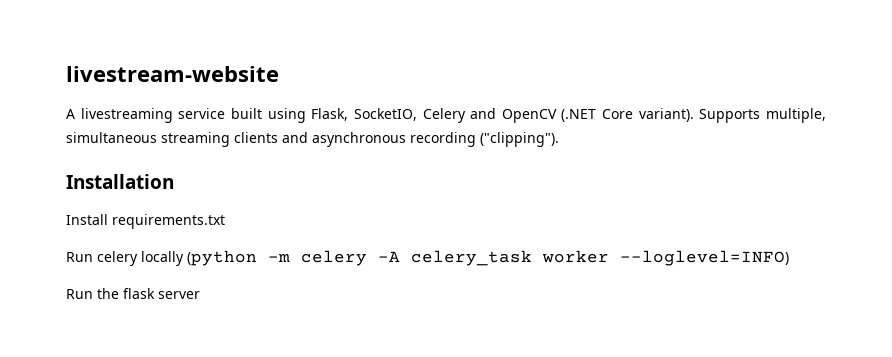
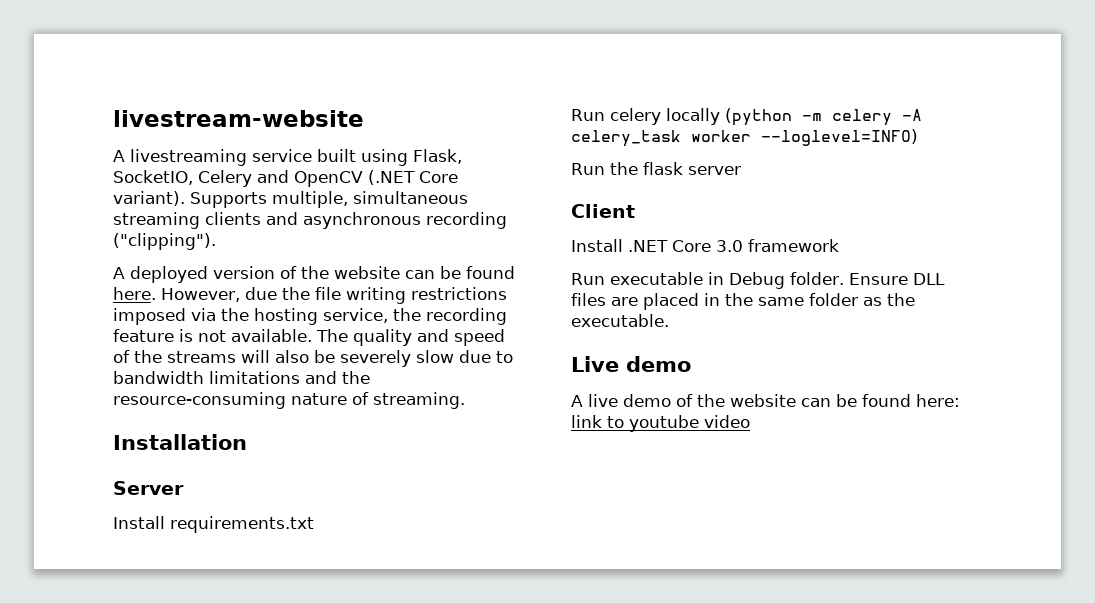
(559, 139) none -> [113,266,515,283] [113,287,507,304] [113,308,507,325] [113,329,505,346] [113,350,513,367] [113,371,370,384] [113,392,465,409] // A deployed version of the website can be found here. However, due the file writing restrictions imposed via the hosting service, the recording feature is not available. The quality and speed of the streams will also be severely slow due to bandwidth limitations and the resource-consuming nature of streaming.
(174, 181) none -> [113,481,184,495] // Server
(200, 295) none -> [571,204,635,218] [571,239,839,252] [571,272,945,289] [571,293,915,310] [571,314,669,327] [571,356,691,372] [571,394,960,407] [571,415,750,432] // Client // Install .NET Core 3.0 framework // Run executable in Debug folder. Ensure DLL files are placed in the same folder as the executable. // Live demo // A live demo of the website can be found here: link to youtube video

